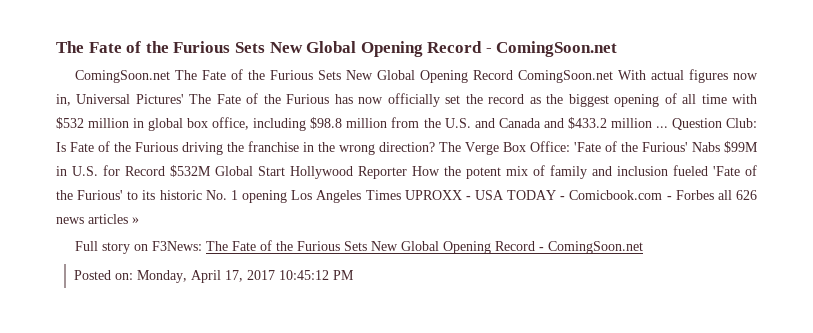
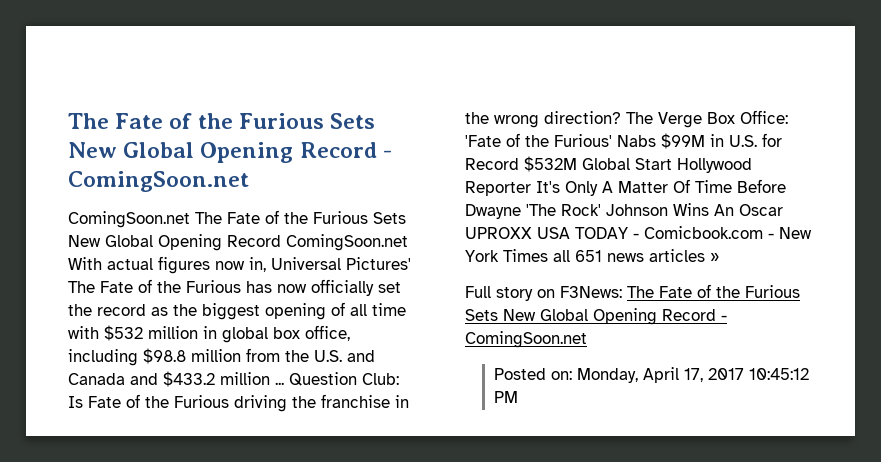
[412,165,757,179] [56,190,471,203] How the potent mix of family and inclusion fueled 'Fate of the Furious' to its historic No. 1 opening Los Angeles Times UPROXX - -> [536,179,786,196] [465,203,783,219] [465,227,532,239] It's Only A Matter Of Time Before Dwayne 'The Rock' Johnson Wins An Oscar UPROXX
[675,190,757,200] Forbes all 626 -> [779,227,812,239] [465,249,602,262] New York Times all 651

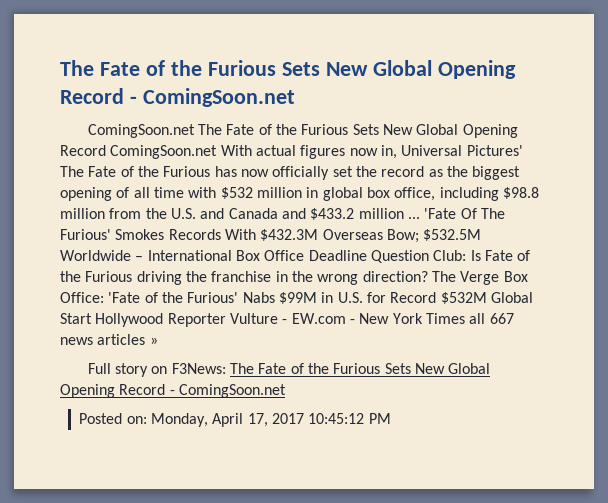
(284, 383) none -> [424,208,505,219] [60,229,482,243] [60,250,367,261] 'Fate Of The Furious' Smokes Records With $432.3M Overseas Bow; $532.5M Worldwide – International Box Office Deadline
[536,179,786,196] [465,203,783,219] [465,226,763,239] It's Only A Matter Of Time Before Dwayne 'The Rock' Johnson Wins An Oscar UPROXX USA TODAY - Comicbook.com -> [229,313,346,324] Vulture - EW.com
[575,250,602,262] 651 -> [489,313,514,324] 667

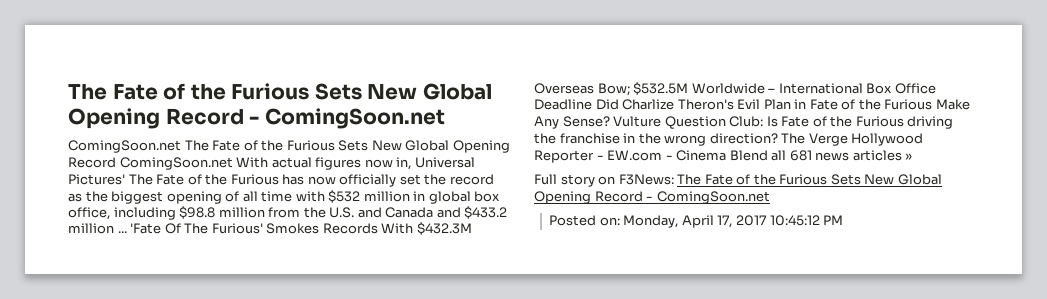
(367, 255) none -> [595,99,970,110] [534,116,662,129] Did Charlize Theron's Evil Plan in Fate of the Furious Make Any Sense? Vulture
[503,271,528,282] [60,292,533,304] [60,313,92,324] Box Office: 'Fate of the Furious' Nabs $99M in U.S. for Record $532M Global Start -> (848, 139) none
[229,313,278,324] Vulture -> (594, 156) none
[359,313,514,324] New York Times all 667 -> [676,150,812,161] Cinema Blend all 681

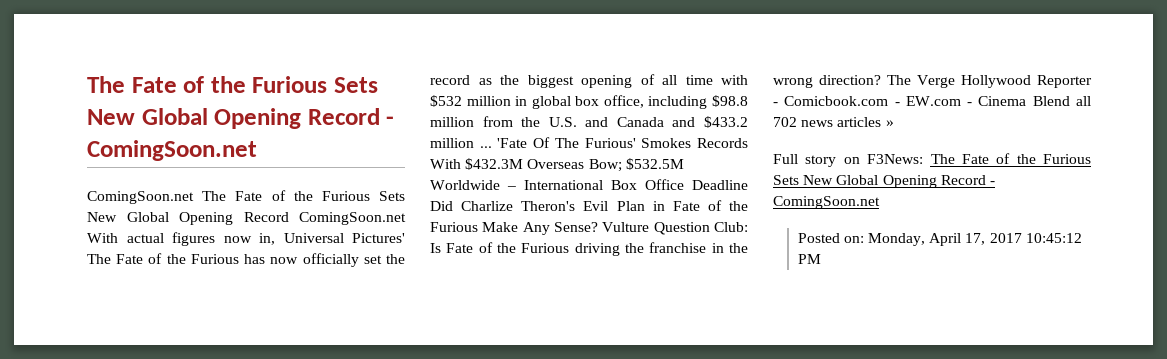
(604, 157) none -> [784,96,900,106] Comicbook.com -
[789,150,812,161] 681 -> [773,117,797,127] 702

